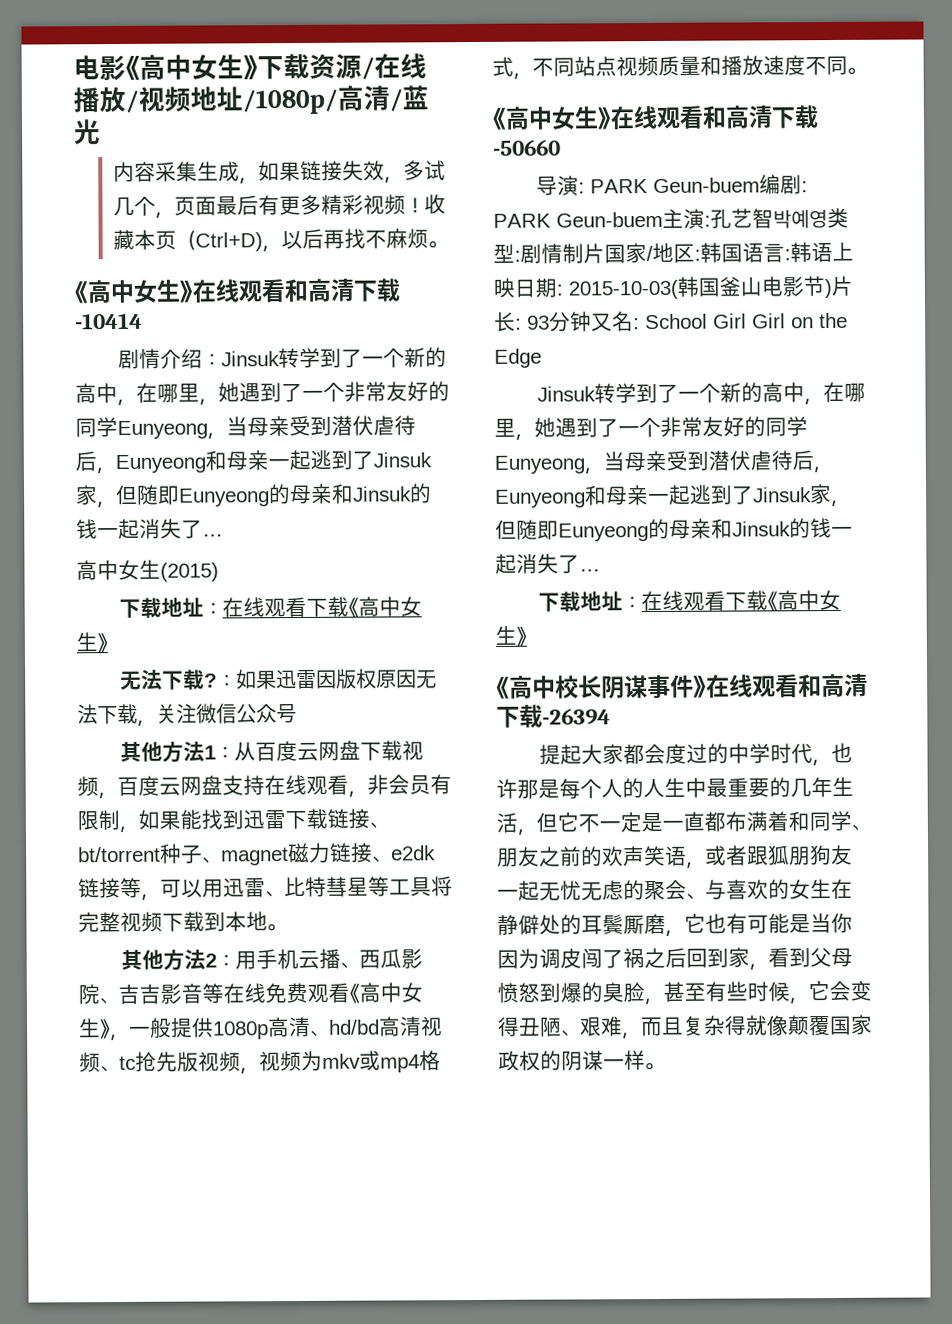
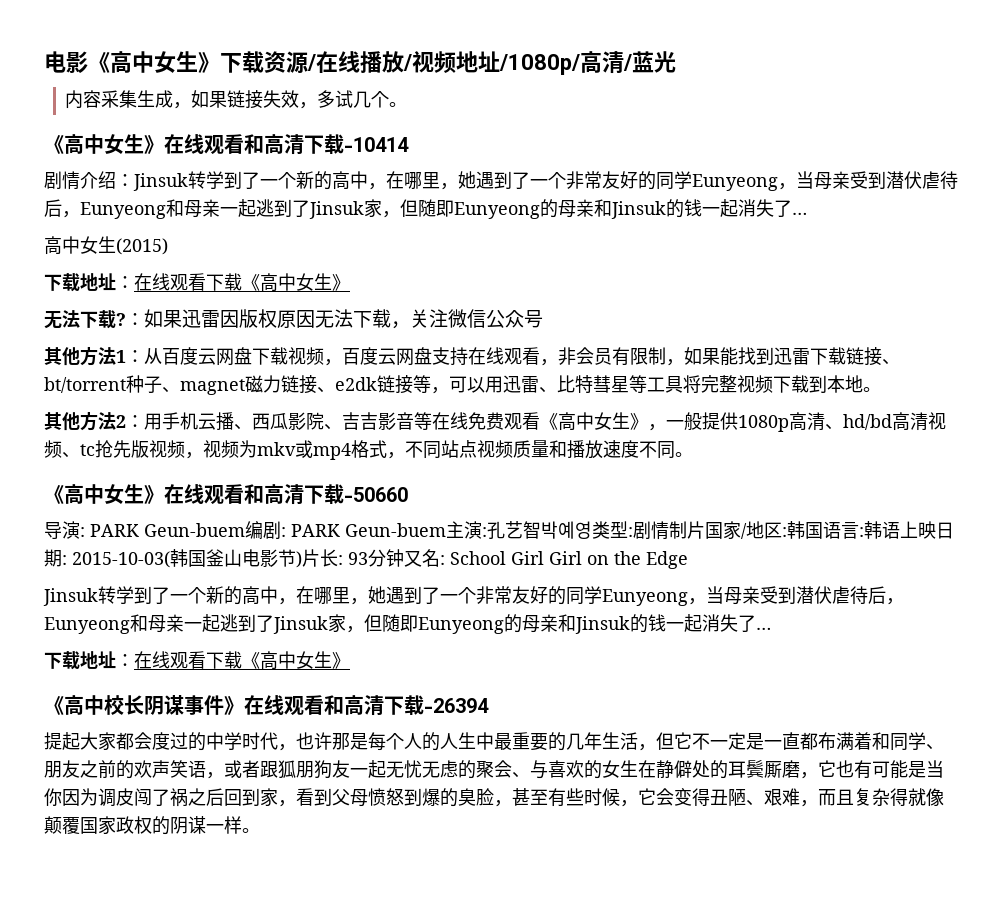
[154,194,446,219] [112,228,429,253] ，页面最后有更多精彩视频！收藏本页（Ctrl+D)，以后再找不麻烦 -> (390, 99) none

